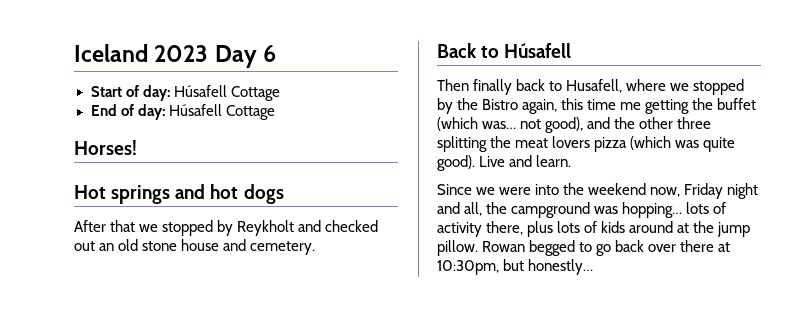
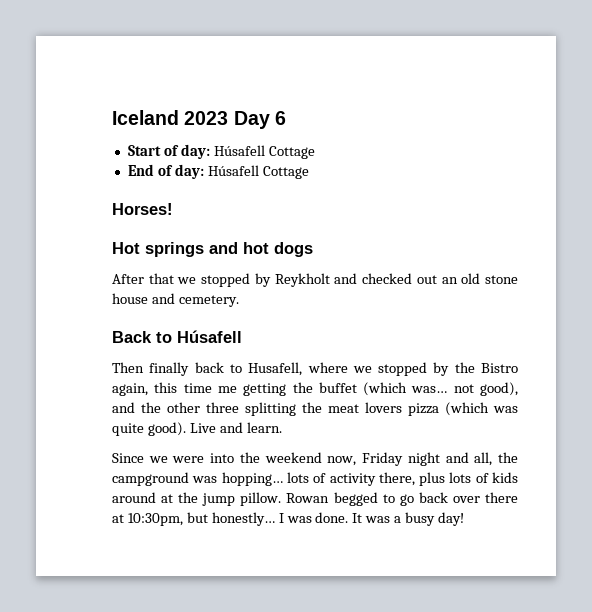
(594, 267) none -> [278,512,465,526] I was done. It was a busy day!

